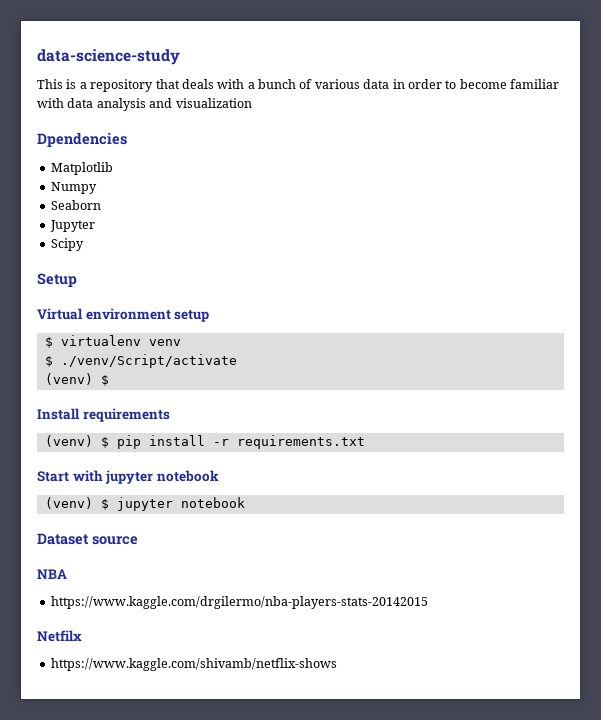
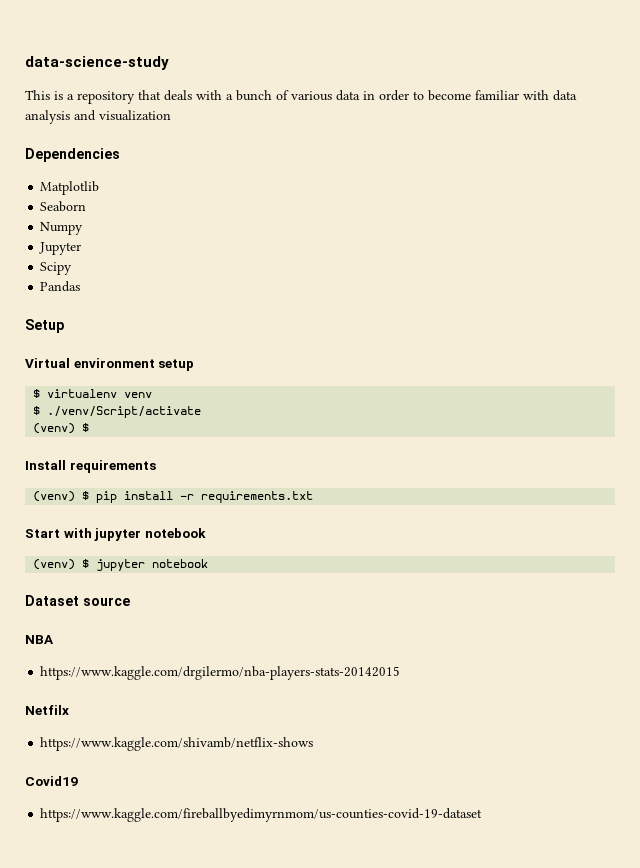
[37,132,127,147] Dpendencies -> [25,148,120,162] Dependencies
(113, 168) none -> [40,201,87,212] // Seaborn
[50,200,101,210] // Seaborn -> (84, 228) none
(84, 244) none -> [40,281,81,292] // Pandas
(337, 664) none -> [25,776,78,786] [40,808,483,822] // Covid19 // https://www.kaggle.com/fireballbyedimyrnmom/us-counties-covid-19-dataset

